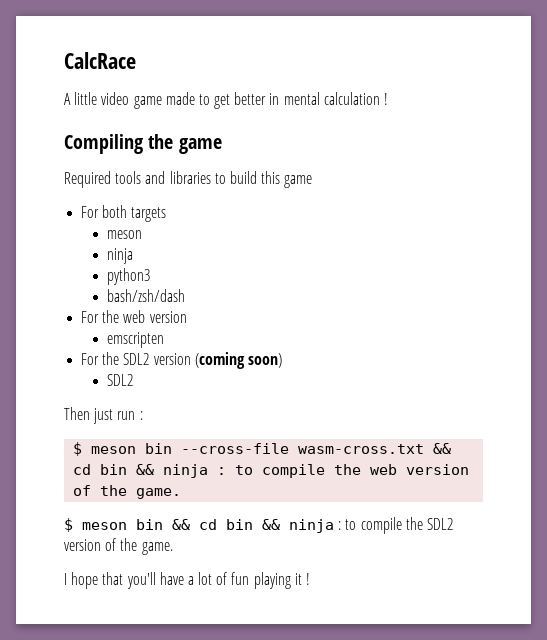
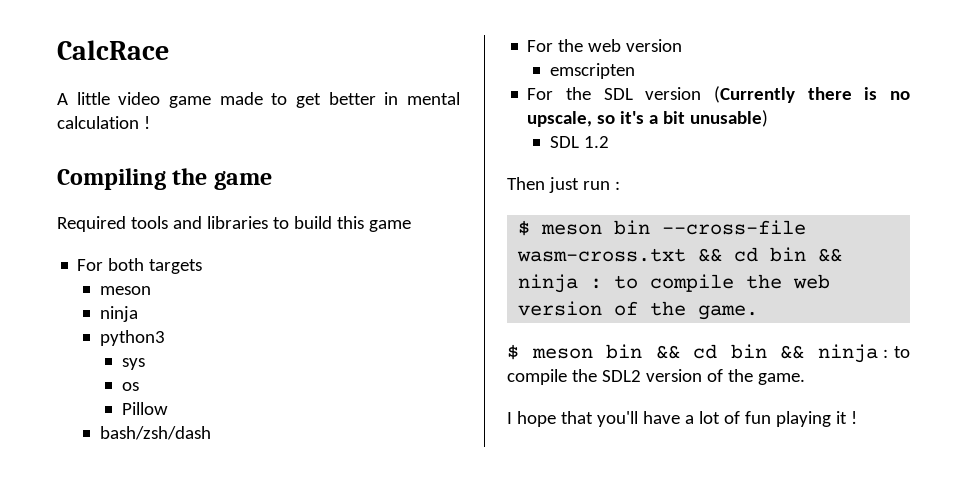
(151, 276) none -> [121,358,145,370] [121,382,139,391] [121,402,168,415] // sys // os // Pillow
[123,352,282,369] [107,374,134,386] SDL2 version (coming soon) // SDL2 -> [603,86,910,103] [527,110,769,127] [549,136,609,148] SDL version (Currently there is no upscale, so it's a bit unusable) // SDL 1.2

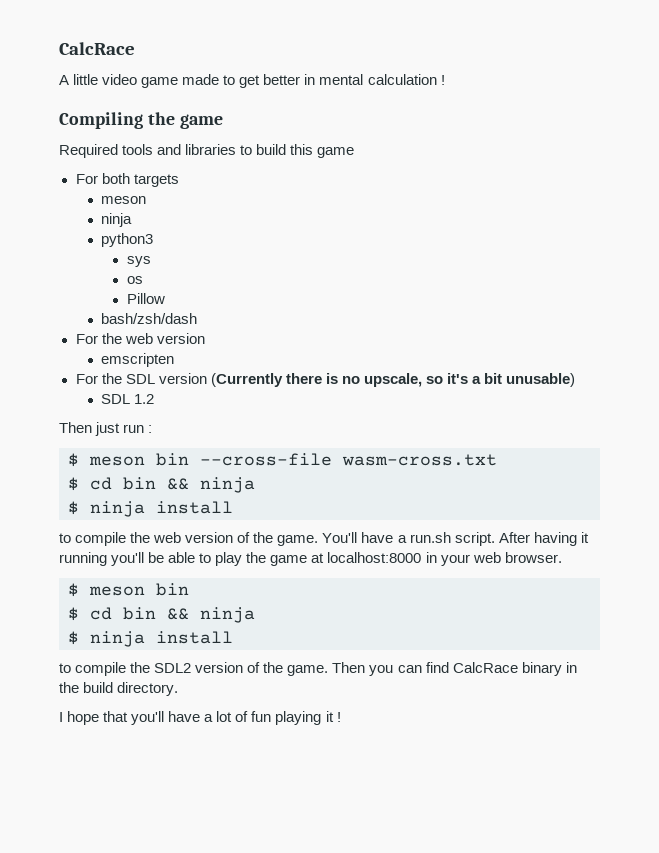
[698,247,843,262] [518,274,603,293] && cd bin && ninja : -> [68,477,255,493] [68,501,233,517] // $ cd bin && ninja // $ ninja install //
[507,344,889,363] // $ meson bin && cd bin && ninja : -> [322,532,589,546] [59,552,562,566] [68,583,189,597] [68,607,255,623] [68,631,233,647] You'll have a run.sh script. After having it running you'll be able to play the game at localhost:8000 in your web browser. // $ meson bin // $ cd bin && ninja // $ ninja install //
(805, 379) none -> [332,662,577,676] [59,682,179,696] Then you can find CalcRace binary in the build directory.

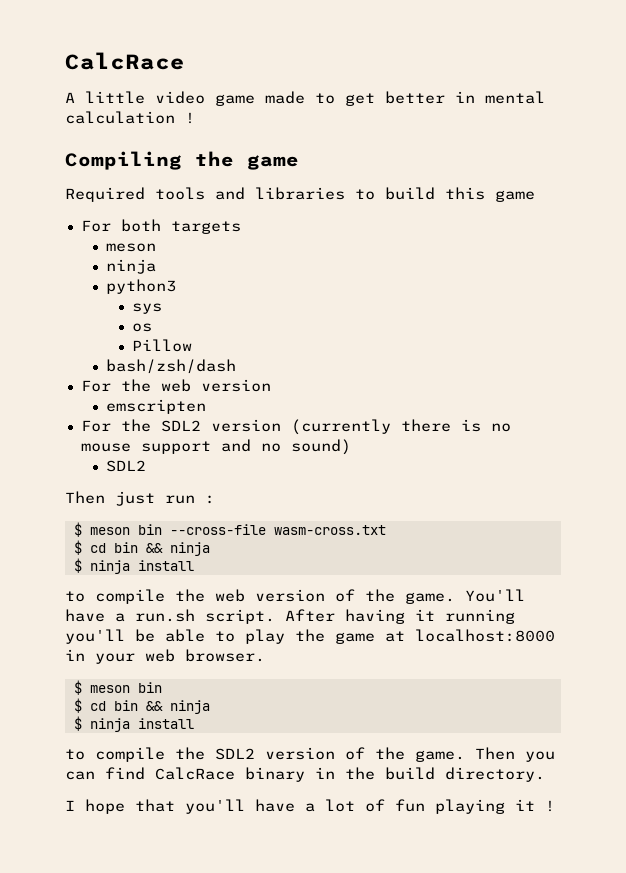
[125,373,576,387] [101,394,155,404] SDL version (Currently there is no upscale, so it's a bit unusable) // SDL 1.2 -> [160,419,511,435] [80,439,351,455] [106,460,147,472] SDL2 version (currently there is no mouse support and no sound) // SDL2

